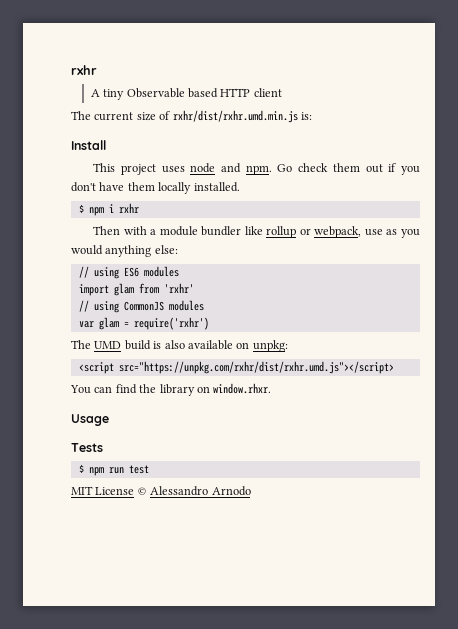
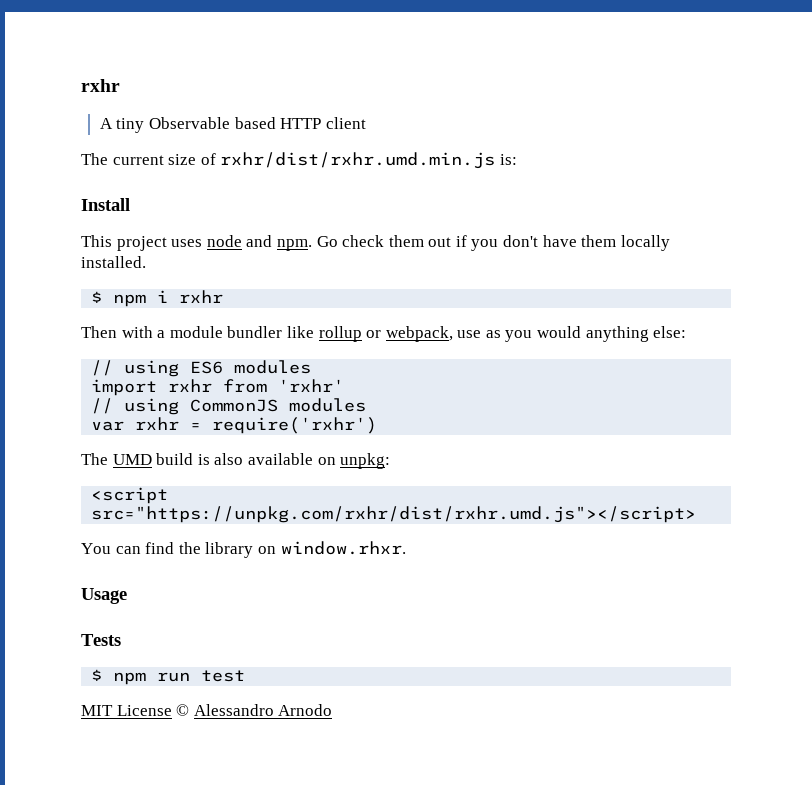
[113,283,134,296] glam -> [168,379,213,392] rxhr
[98,317,119,330] glam -> [135,417,180,430] rxhr

